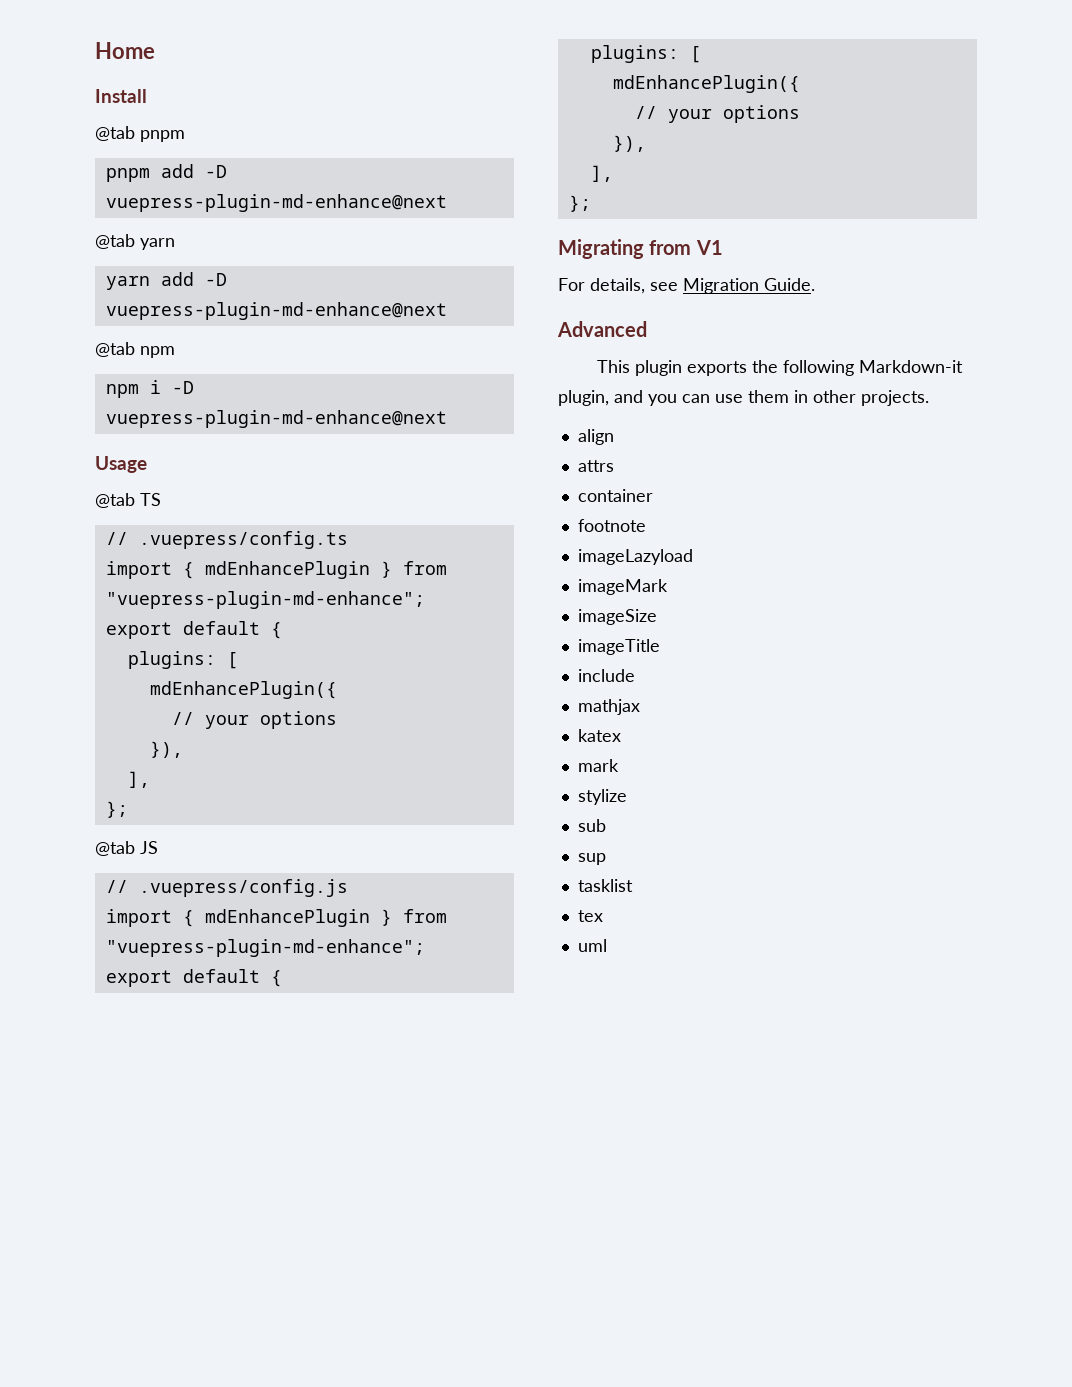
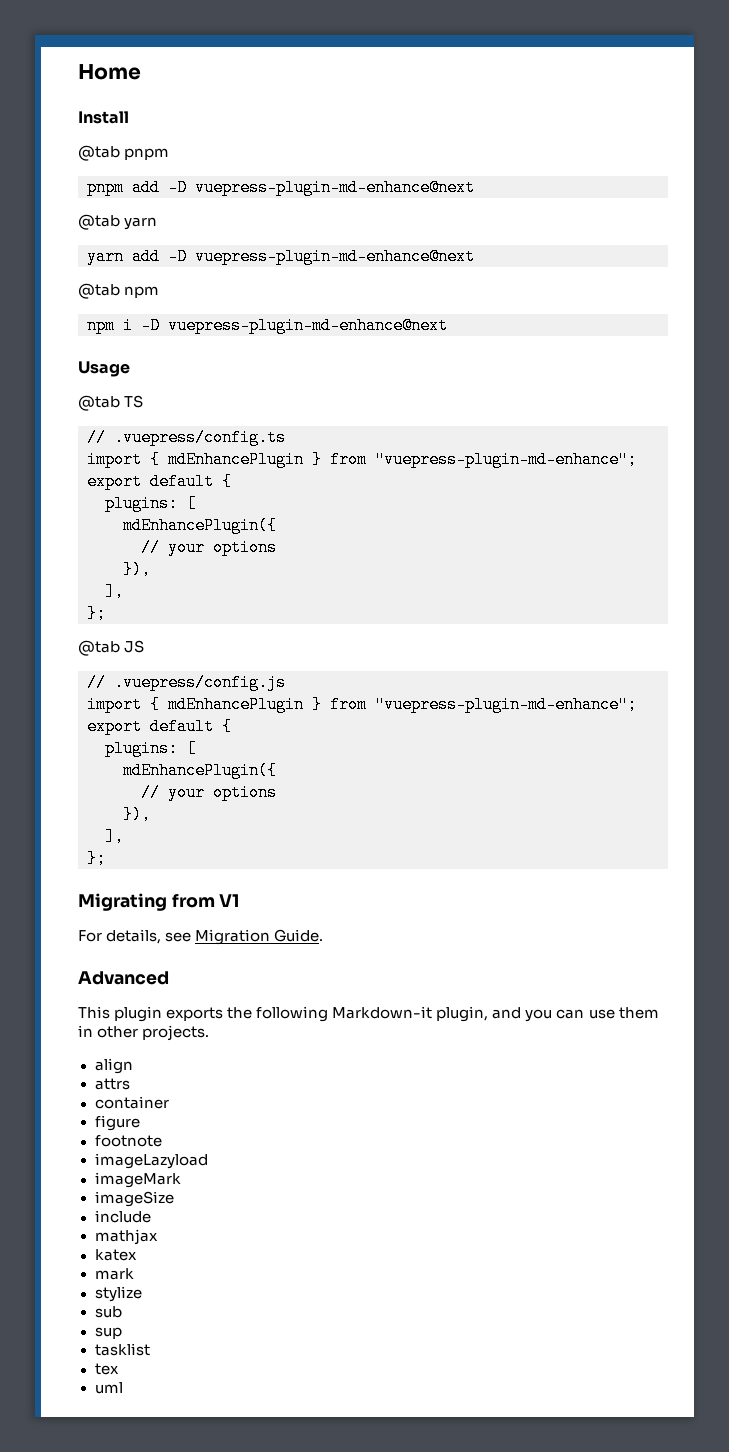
(653, 495) none -> [94,1115,140,1131] // figure
[577,639,660,655] // imageTitle -> (174, 1199) none

